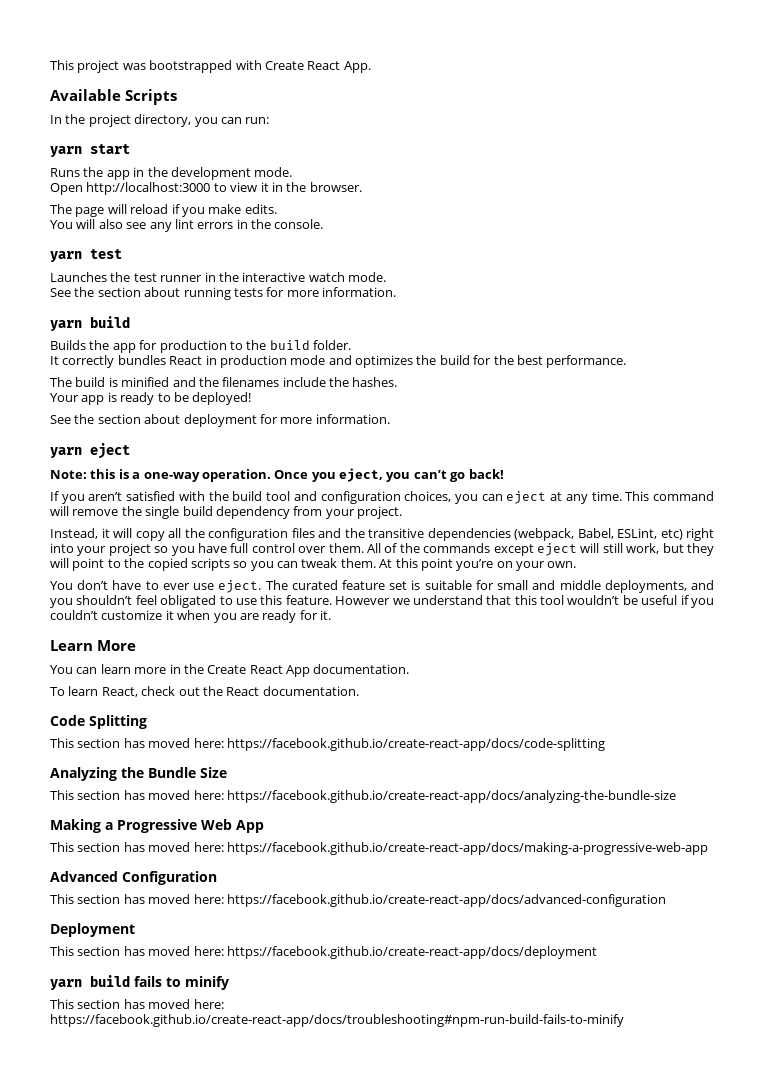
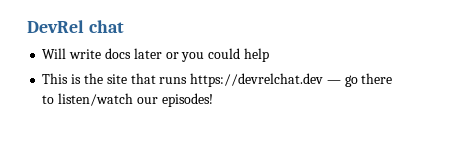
[50,60,371,73] [50,89,177,105] [50,114,270,127] [50,144,130,157] [50,167,293,180] [50,182,362,195] [50,204,277,217] [50,219,324,232] [50,249,122,262] [50,272,386,282] [50,287,396,300] [50,316,130,331] [50,340,351,353] [50,355,627,368] [50,377,398,387] [50,392,252,405] [50,414,390,427] [50,443,130,459] [50,468,504,482] [50,491,714,504] [50,506,402,519] [50,528,714,541] [50,543,714,556] [50,558,577,571] [50,580,714,593] [50,595,715,608] [50,610,331,623] [50,640,136,651] [50,664,410,677] [50,686,359,697] [50,715,147,729] [50,738,605,751] [50,767,227,781] [50,790,676,803] [50,819,264,833] [50,842,708,855] [50,871,217,885] [50,894,666,907] [50,923,135,937] [50,946,597,959] [50,975,229,990] [50,999,224,1009] [50,1014,624,1027] This project was bootstrapped with Create React App. // Available Scripts // In the project directory, you can run: // yarn start // Runs the app in the development mode. // Open http://localhost:3000 to view it in the browser. // The page will reload if you make edits. // You will also see any lint errors in the console. // yarn test // Launches the test runner in the interactive watch mode. // See the section about running tests for more information. // yarn build // Builds the app for production to the build folder. // It correctly bundles React in production mode and optimizes the build for the best performance. // The build is minified and the filenames include the hashes. // Your app is ready to be deployed! // See the section about deployment for more information. // yarn eject // Note: this is a one-way operation. Once you eject, you can’t go back! // If you aren’t satisfied with the build tool and configuration choices, you can eject at any time. This command will remove the single build dependency from your project. // Instead, it will copy all the configuration files and the transitive dependencies (webpack, Babel, ESLint, etc) right into your project so you have full control over them. All of the commands except eject will still work, but they will point to the copied scripts so you can tweak them. At this point you’re on your own. // You don’t have to ever use eject. The curated feature set is suitable for small and middle deployments, and you shouldn’t feel obligated to use this feature. However we understand that this tool wouldn’t be useful if you couldn’t customize it when you are ready for it. // Learn More // You can learn more in the Create React App documentation. // To learn React, check out the React documentation. // Code Splitting // This section has moved here: https://facebook.github.io/create-react-app/docs/code-splitting // Analyzing the Bundle Size // This section has moved here: https://facebook.github.io/create-react-app/docs/analyzing-the-bundle-size // Making a Progressive Web App // This section has moved here: https://facebook.github.io/create-react-app/docs/making-a-progressive-web-app // Advanced Configuration // This section has moved here: https://facebook.github.io/create-react-app/docs/advanced-configuration // Deployment // This section has moved here: https://facebook.github.io/create-react-app/docs/deployment // yarn build fails to minify // This section has moved here: https://facebook.github.io/create-react-app/docs/troubleshooting#npm-run-build-fails-to-minify -> [27,20,124,33] [42,48,269,62] [42,73,393,87] [42,93,213,107] DevRel chat // Will write docs later or you could help // This is the site that runs https://devrelchat.dev — go there to listen/watch our episodes!

